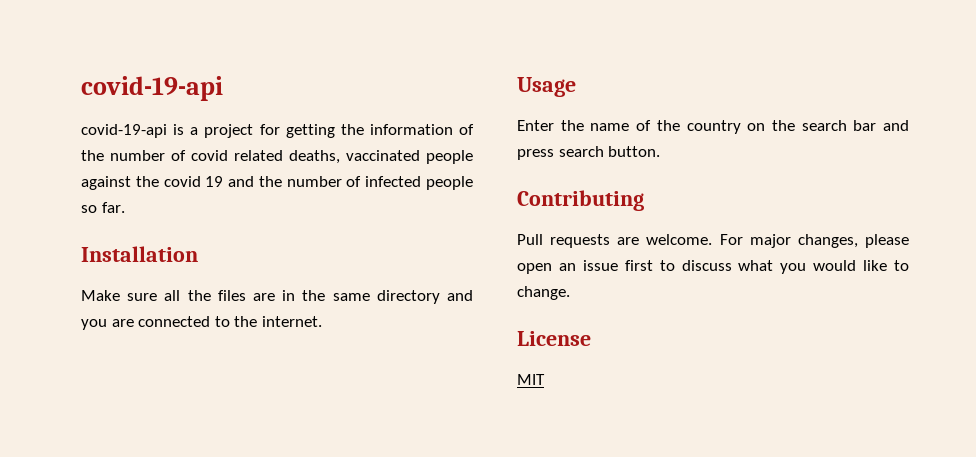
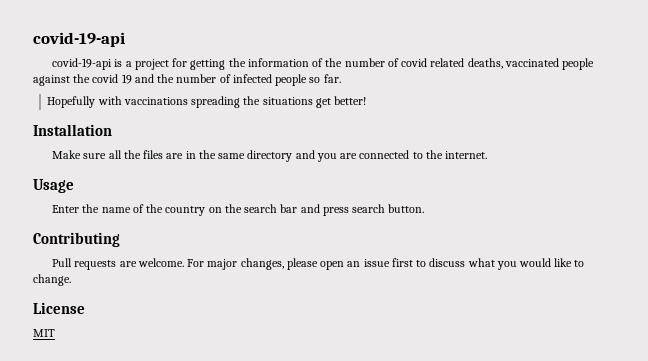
(125, 207) none -> [47,96,367,108] // Hopefully with vaccinations spreading the situations get better!

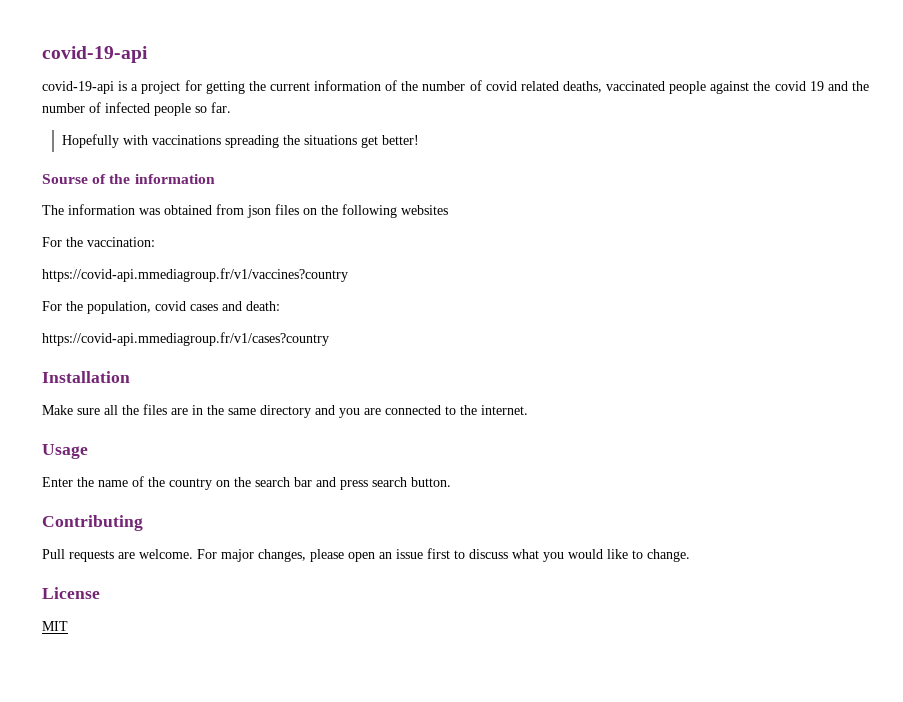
(246, 62) none -> [269,82,310,91] current
(367, 100) none -> [42,174,215,184] [42,204,448,218] [42,237,155,247] [42,268,348,282] [42,301,280,314] [42,332,329,346] // Sourse of the information // The information was obtained from json files on the following websites // For the vaccination: // https://covid-api.mmediagroup.fr/v1/vaccines?country // For the population, covid cases and death: // https://covid-api.mmediagroup.fr/v1/cases?country

